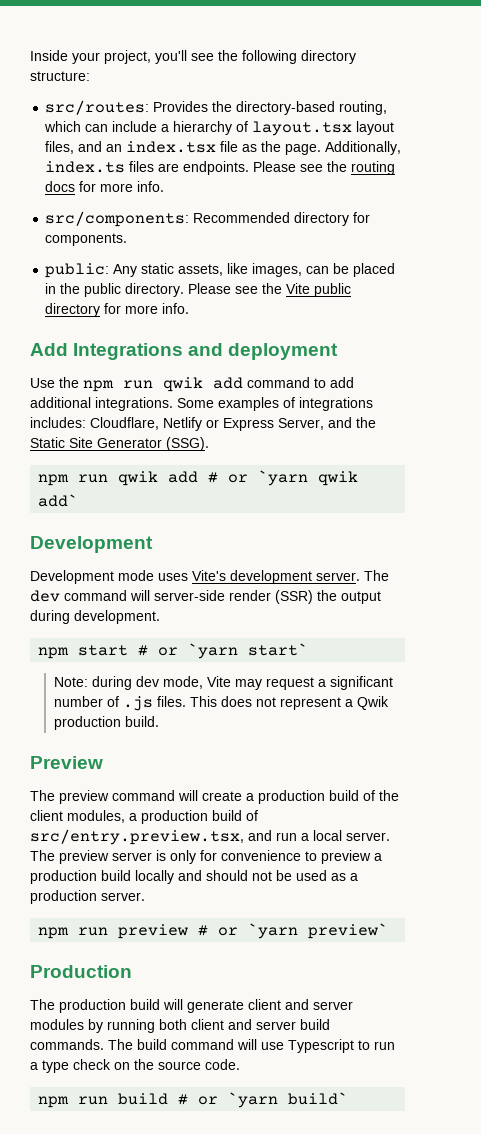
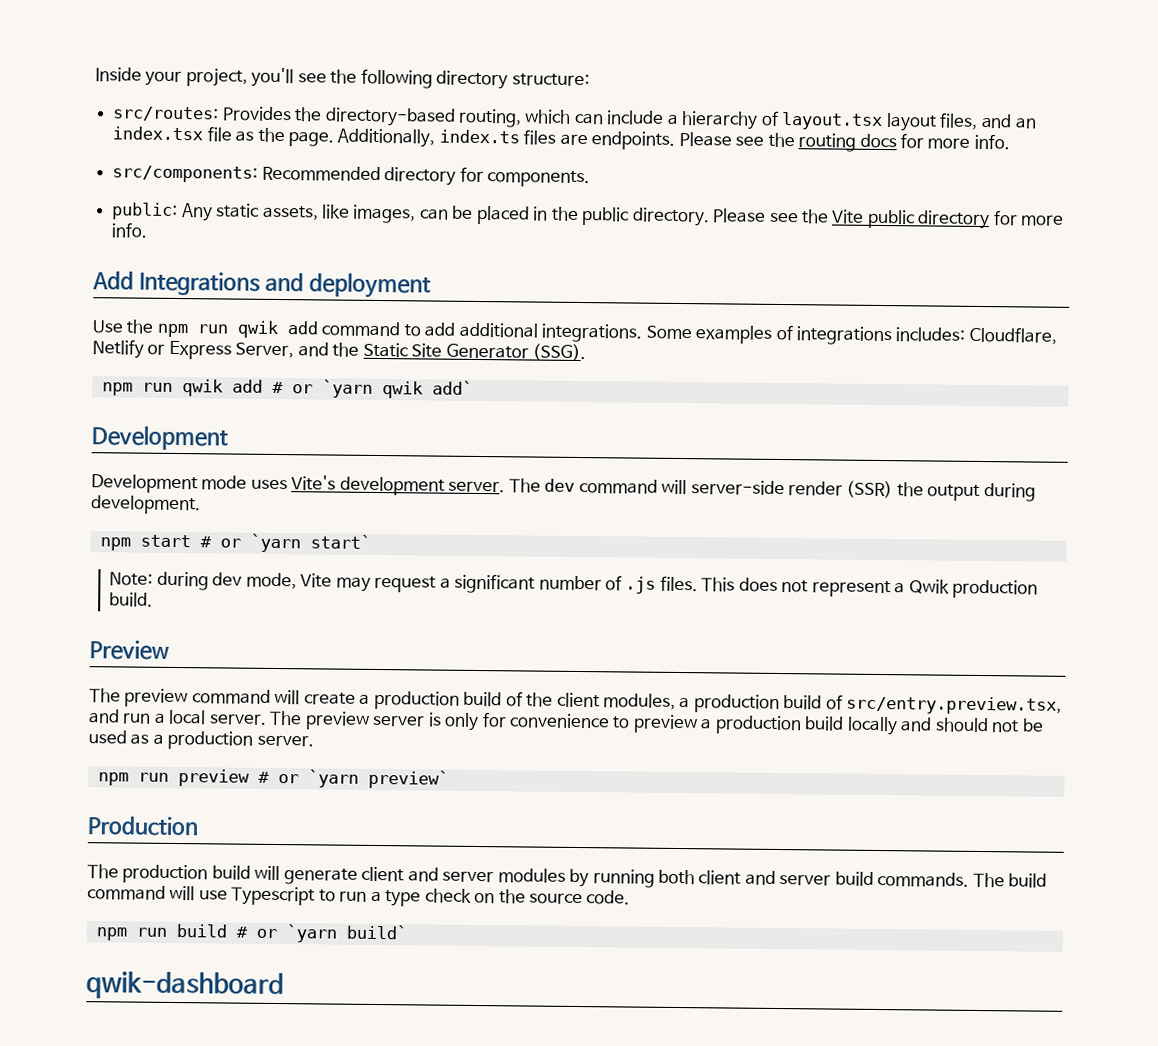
(349, 1098) none -> [86,971,284,1001] // qwik-dashboard

